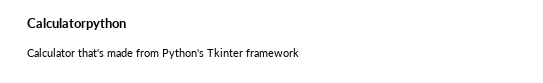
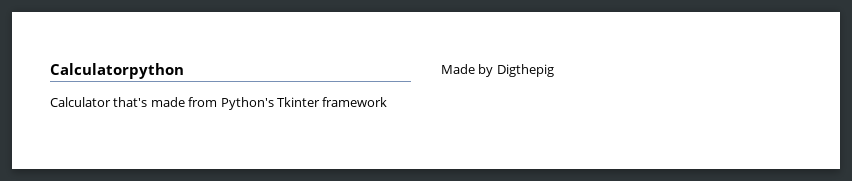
(299, 52) none -> [441,64,554,77] Made by Digthepig

